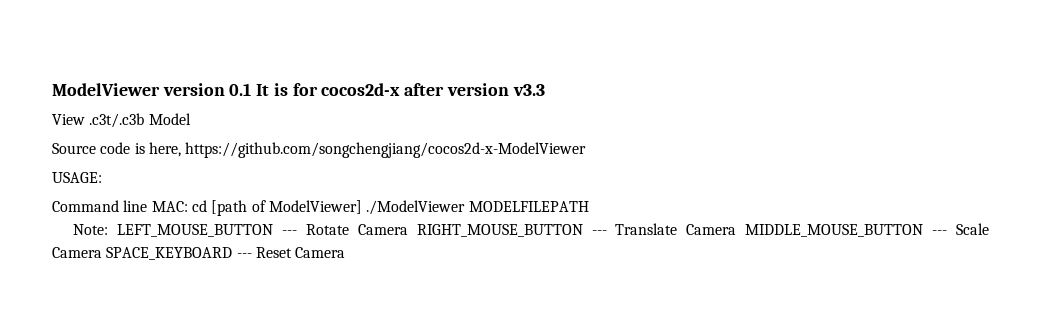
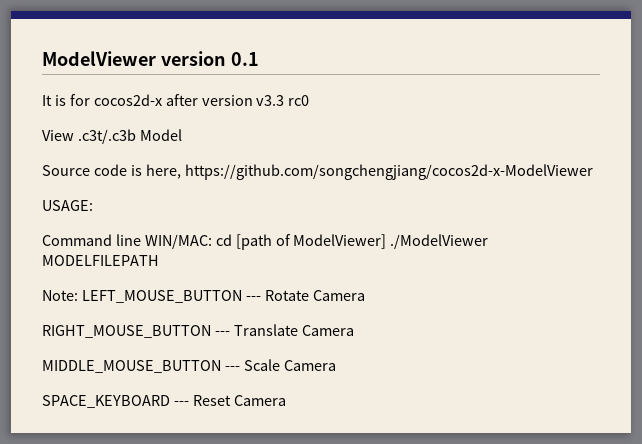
(252, 89) none -> (259, 59) //
(545, 90) none -> [288,95,310,106] rc0
[151,201,188,212] MAC: -> [144,234,212,249] WIN/MAC:
(408, 229) none -> (365, 295) //
(737, 229) none -> (354, 330) //
(102, 252) none -> (336, 365) //

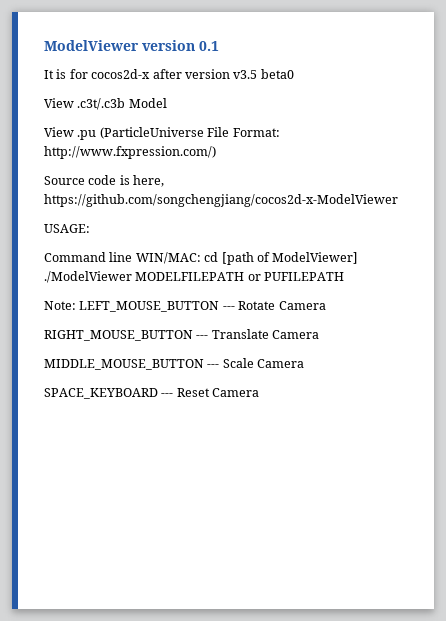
[256,95,310,106] v3.3 rc0 -> [233,69,294,79] v3.5 beta0
(182, 135) none -> [44,127,280,140] [44,146,216,159] // View .pu (ParticleUniverse File Format: http://www.fxpression.com/)
(159, 260) none -> [247,272,345,281] or PUFILEPATH

